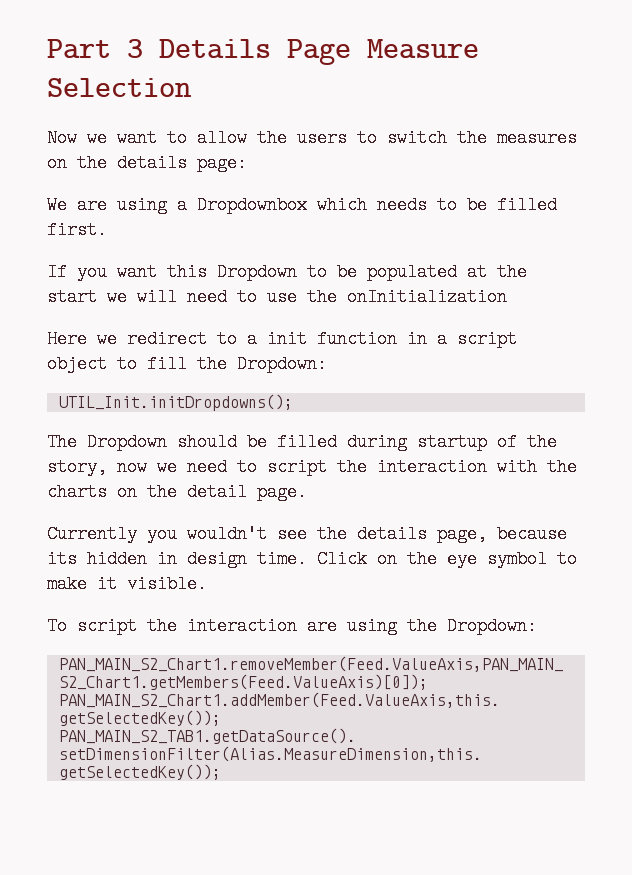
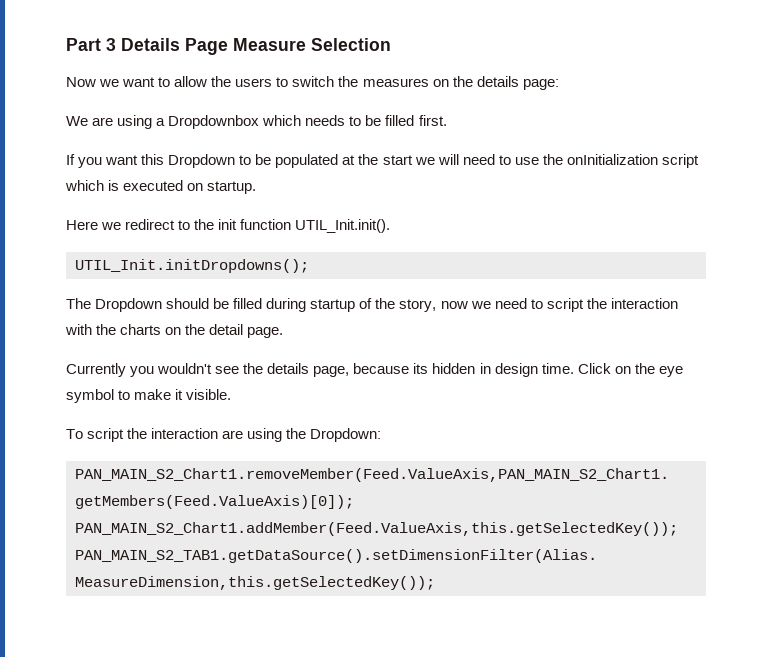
(507, 297) none -> [661,154,699,168] [65,180,257,194] script which is executed on startup.
[247,330,257,348] a -> [194,219,215,230] the
[407,330,517,348] [47,355,327,373] in a script object to fill the Dropdown: -> [295,219,391,233] UTIL_Init.init().

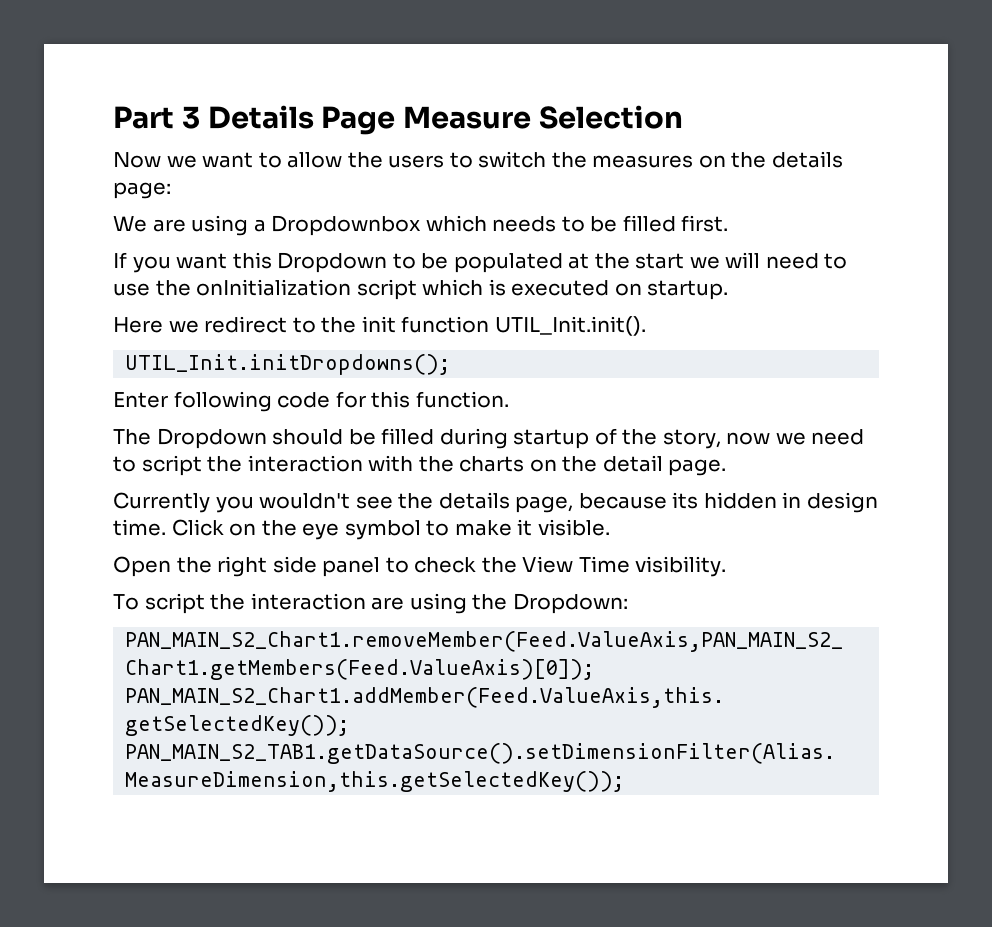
(309, 266) none -> [113,391,509,412] // Enter following code for this function.
(232, 394) none -> [113,556,727,577] // Open the right side panel to check the View Time visibility.

